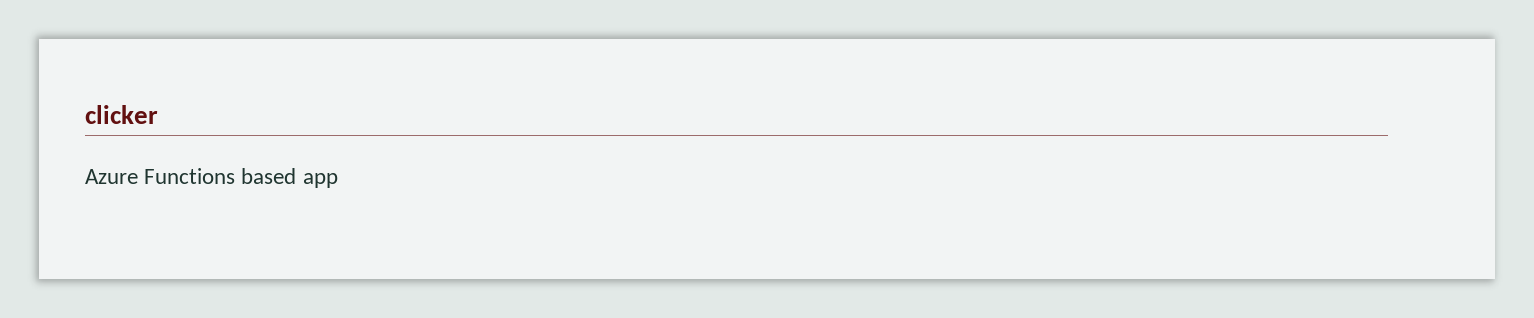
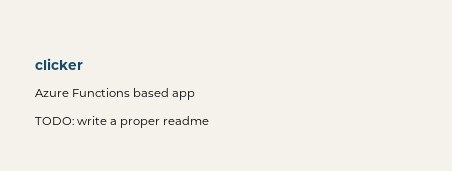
(338, 180) none -> [35,116,210,128] // TODO: write a proper readme

